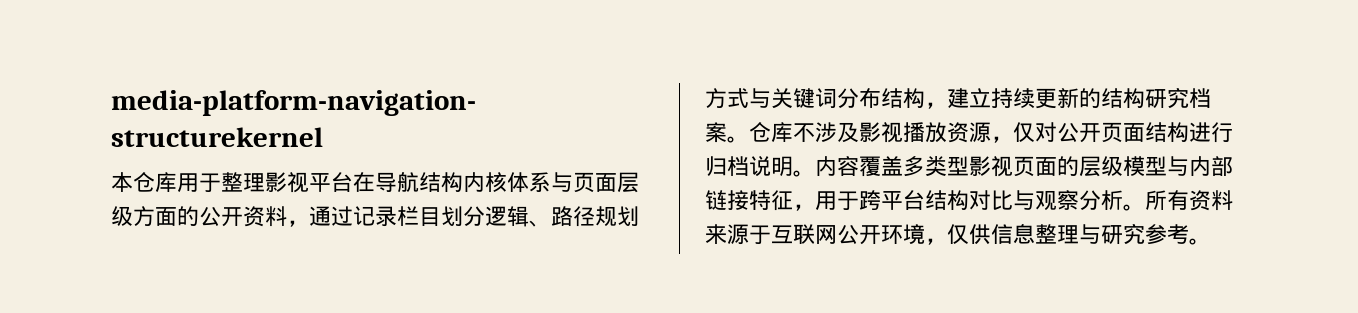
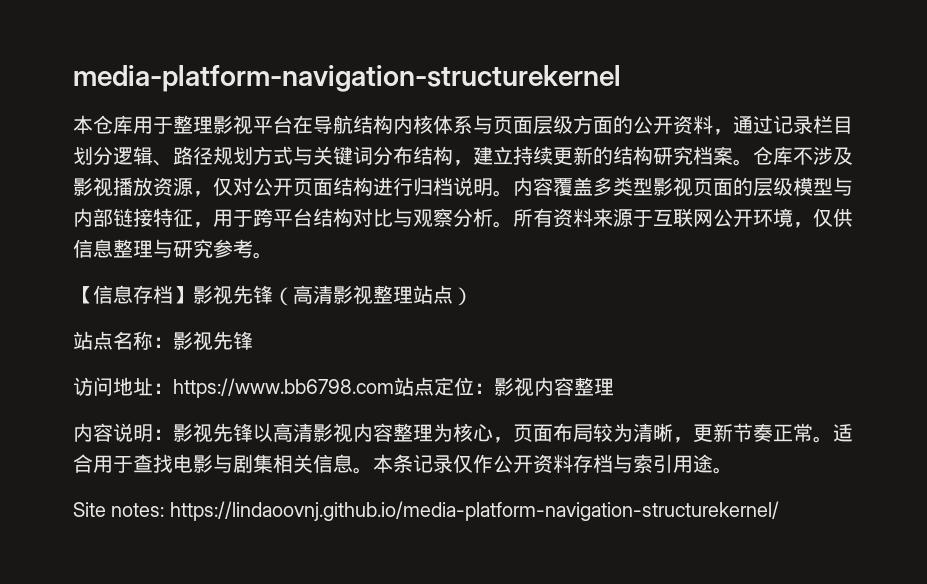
(1211, 241) none -> [73,285,473,306] [73,331,253,351] [73,377,614,398] [73,423,853,443] [73,454,733,474] [73,501,779,521] // 【信息存档】影视先锋（高清影视整理站点） // 站点名称：影视先锋 // 访问地址：https://www.bb6798.com站点定位：影视内容整理 // 内容说明：影视先锋以高清影视内容整理为核心，页面布局较为清晰，更新节奏正常。适合用于查找电影与剧集相关信息。本条记录仅作公开资料存档与索引用途。 // Site notes: https://lindaoovnj.github.io/media-platform-navigation-structurekernel/

